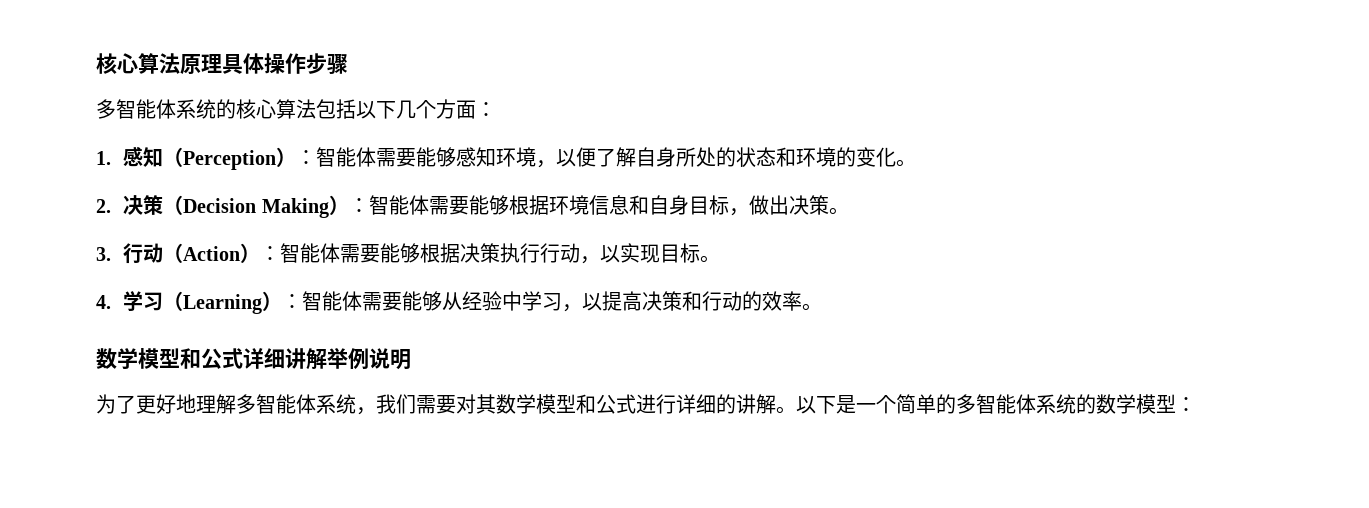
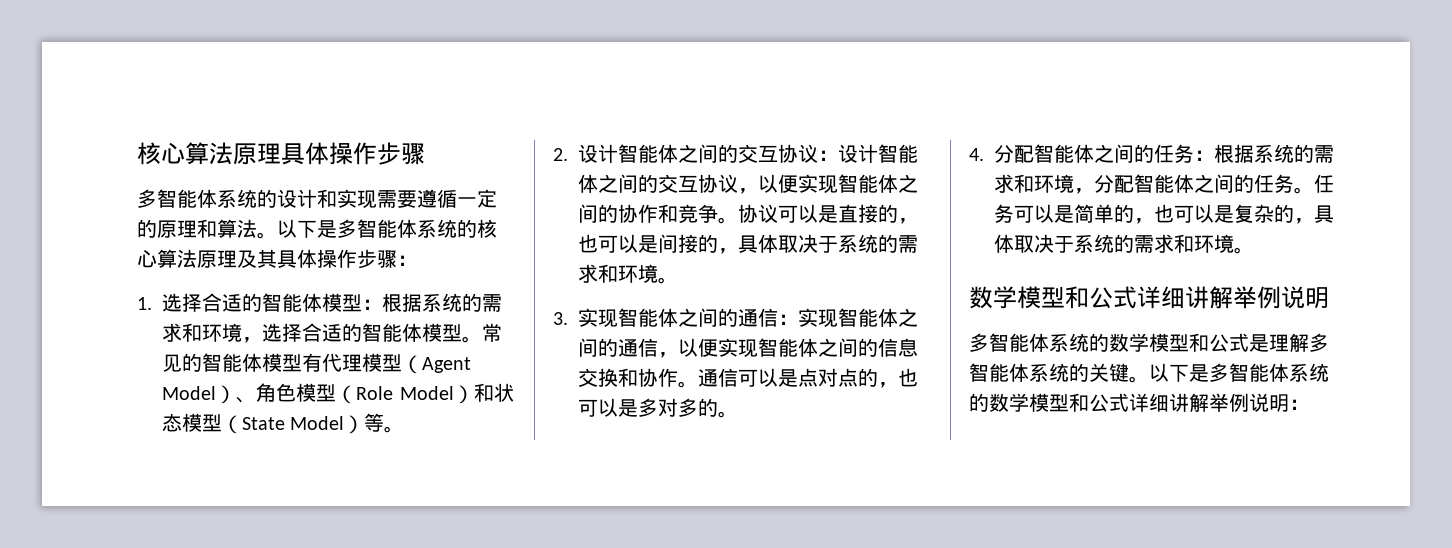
[236,99,496,119] [96,146,917,170] [96,195,849,218] [96,243,721,264] [96,291,803,314] 核心算法包括以下几个方面： // 1.感知（Perception）：智能体需要能够感知环境，以便了解自身所处的状态和环境的变化。 // 2.决策（Decision Making）：智能体需要能够根据环境信息和自身目标，做出决策。 // 3.行动（Action）：智能体需要能够根据决策执行行动，以实现目标。 // 4.学习（Learning）：智能体需要能够从经验中学习，以提高决策和行动的效率 -> [277,189,497,209] [137,219,497,239] [137,249,417,269] [137,293,502,312] [162,323,502,343] [162,353,471,374] [162,383,514,404] [162,413,405,434] [553,144,918,163] [578,174,918,194] [578,204,918,224] [578,234,918,254] [578,264,678,284] [553,308,918,328] [578,338,918,358] [578,368,918,388] [578,398,738,418] [969,144,1334,163] [994,174,1334,194] [994,204,1334,224] [994,234,1234,253] 设计和实现需要遵循一定的原理和算法。以下是多智能体系统的核心算法原理及其具体操作步骤： // 1.选择合适的智能体模型：根据系统的需求和环境，选择合适的智能体模型。常见的智能体模型有代理模型（Agent Model）、角色模型（Role Model）和状态模型（State Model）等。 // 2.设计智能体之间的交互协议：设计智能体之间的交互协议，以便实现智能体之间的协作和竞争。协议可以是直接的，也可以是间接的，具体取决于系统的需求和环境。 // 3.实现智能体之间的通信：实现智能体之间的通信，以便实现智能体之间的信息交换和协作。通信可以是点对点的，也可以是多对多的。 // 4.分配智能体之间的任务：根据系统的需求和环境，分配智能体之间的任务。任务可以是简单的，也可以是复杂的，具体取决于系统的需求和环境
[96,394,1176,415] 为了更好地理解多智能体系统，我们需要对其数学模型和公式进行详细的讲解。以下是一个简单的多智能体系统的数学模型 -> [969,333,1329,352] [969,363,1329,383] [969,393,1289,412] 多智能体系统的数学模型和公式是理解多智能体系统的关键。以下是多智能体系统的数学模型和公式详细讲解举例说明

